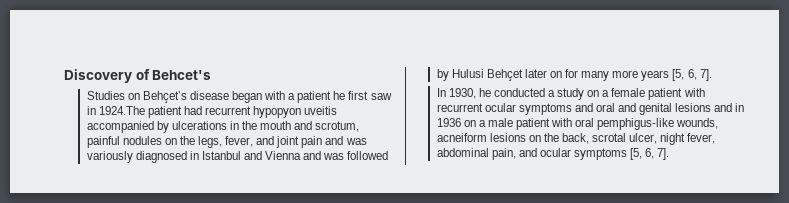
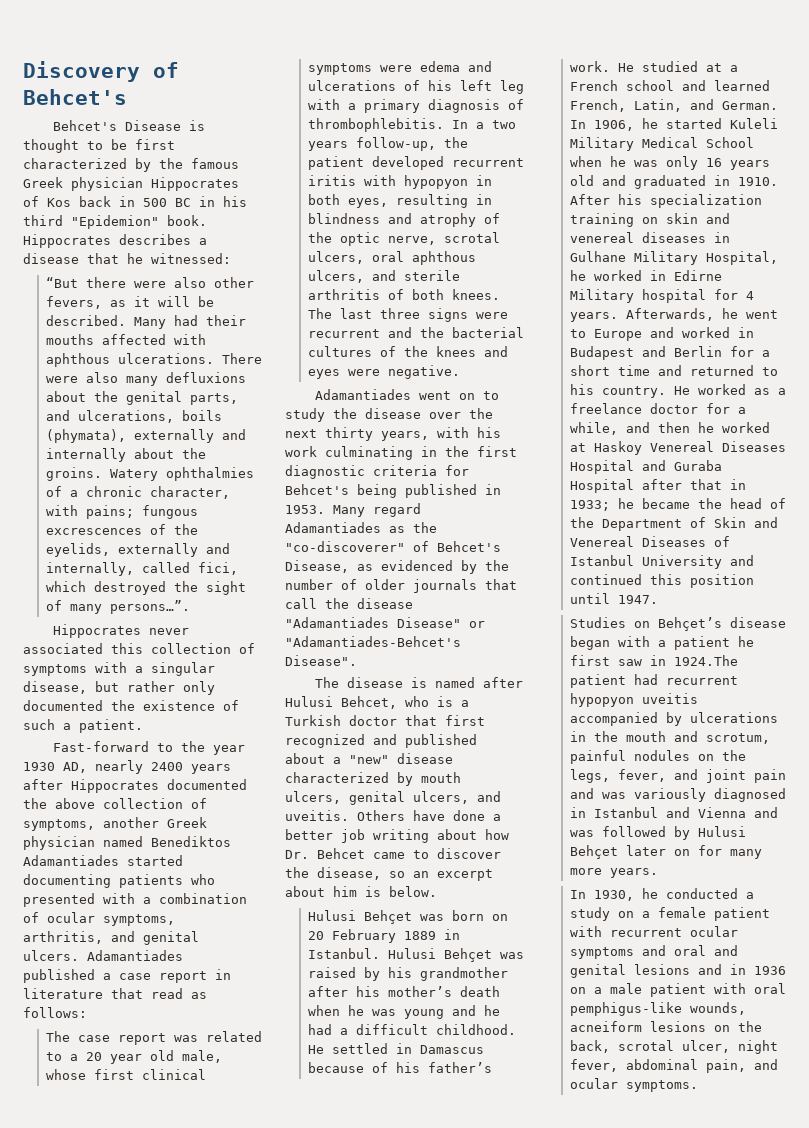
(212, 75) none -> [53,120,206,131] [23,139,175,153] [23,158,239,172] [23,177,239,191] [23,196,247,207] [23,215,207,229] [23,234,207,248] [23,253,231,264] [45,277,254,288] [45,296,214,309] [45,315,246,329] [45,334,206,345] [45,353,262,367] [45,372,246,386] [45,391,238,405] [45,410,222,423] [45,429,246,443] [45,448,206,462] [45,467,254,481] [45,486,230,499] [45,505,198,519] [45,524,198,535] [45,543,230,557] [45,562,238,576] [45,581,246,595] [45,600,190,614] [53,624,190,638] [23,643,255,654] [23,662,215,676] [23,681,215,695] [23,700,239,711] [23,719,143,733] [53,741,246,755] [23,760,231,774] [23,779,247,793] [23,798,207,809] [23,817,207,831] [23,836,231,850] [23,855,183,866] [23,874,215,888] [23,893,247,907] [23,912,175,926] [23,931,199,945] [23,950,183,961] [23,969,231,983] [23,988,207,999] [23,1007,87,1018] [45,1031,262,1045] [45,1050,222,1064] [45,1069,206,1080] [307,61,492,75] [307,80,524,94] [307,99,524,113] [307,118,516,132] [307,137,468,151] [307,156,524,170] [307,175,492,189] [307,194,492,208] [307,213,500,227] [307,232,500,246] [307,251,476,265] [307,270,460,283] [307,289,500,300] [307,308,508,322] [307,327,524,338] [307,346,508,357] [307,365,460,379] [315,389,500,400] [285,408,493,422] [285,427,501,441] [285,446,517,460] [285,465,469,479] [285,484,501,498] [285,503,421,517] [285,522,437,533] [285,541,501,552] [285,560,509,574] [285,579,517,593] [285,598,413,609] [285,617,485,628] [285,636,461,647] [285,655,357,666] [315,677,524,688] [285,696,469,709] [285,715,485,726] [285,734,477,748] [285,753,453,764] [285,772,461,786] [285,791,501,805] [285,810,501,821] [285,829,509,843] [285,848,501,859] [285,867,493,881] [285,886,437,897] [307,910,508,924] [307,929,460,943] [307,948,524,962] [307,967,508,981] [307,986,500,997] [307,1005,500,1019] [307,1024,516,1035] [307,1043,484,1054] [307,1062,492,1073] [569,61,738,72] [569,80,770,91] [569,99,778,112] [569,118,778,131] [569,137,754,151] [569,156,770,170] [569,175,778,189] [569,194,762,208] [569,213,730,227] [569,232,730,243] [569,251,778,265] [569,270,722,281] [569,289,754,303] [569,308,778,322] [569,327,754,341] [569,346,770,360] [569,365,778,376] [569,384,786,398] [569,403,746,414] [569,422,770,435] [569,441,786,455] [569,460,722,474] [569,479,746,493] [569,498,786,511] [569,517,778,531] [569,536,730,547] [569,555,754,569] [569,574,754,588] [569,593,658,604] // Behcet's Disease is thought to be first characterized by the famous Greek physician Hippocrates of Kos back in 500 BC in his third "Epidemion" book. Hippocrates describes a disease that he witnessed: // “But there were also other fevers, as it will be described. Many had their mouths affected with aphthous ulcerations. There were also many defluxions about the genital parts, and ulcerations, boils (phymata), externally and internally about the groins. Watery ophthalmies of a chronic character, with pains; fungous excrescences of the eyelids, externally and internally, called fici, which destroyed the sight of many persons…”. // Hippocrates never associated this collection of symptoms with a singular disease, but rather only documented the existence of such a patient. // Fast-forward to the year 1930 AD, nearly 2400 years after Hippocrates documented the above collection of symptoms, another Greek physician named Benediktos Adamantiades started documenting patients who presented with a combination of ocular symptoms, arthritis, and genital ulcers. Adamantiades published a case report in literature that read as follows: // The case report was related to a 20 year old male, whose first clinical symptoms were edema and ulcerations of his left leg with a primary diagnosis of thrombophlebitis. In a two years follow-up, the patient developed recurrent iritis with hypopyon in both eyes, resulting in blindness and atrophy of the optic nerve, scrotal ulcers, oral aphthous ulcers, and sterile arthritis of both knees. The last three signs were recurrent and the bacterial cultures of the knees and eyes were negative. // Adamantiades went on to study the disease over the next thirty years, with his work culminating in the first diagnostic criteria for Behcet's being published in 1953. Many regard Adamantiades as the "co-discoverer" of Behcet's Disease, as evidenced by the number of older journals that call the disease "Adamantiades Disease" or "Adamantiades-Behcet's Disease". // The disease is named after Hulusi Behcet, who is a Turkish doctor that first recognized and published about a "new" disease characterized by mouth ulcers, genital ulcers, and uveitis. Others have done a better job writing about how Dr. Behcet came to discover the disease, so an excerpt about him is below. // Hulusi Behçet was born on 20 February 1889 in Istanbul. Hulusi Behçet was raised by his grandmother after his mother’s death when he was young and he had a difficult childhood. He settled in Damascus because of his father’s work. He studied at a French school and learned French, Latin, and German. In 1906, he started Kuleli Military Medical School when he was only 16 years old and graduated in 1910. After his specialization training on skin and venereal diseases in Gulhane Military Hospital, he worked in Edirne Military hospital for 4 years. Afterwards, he went to Europe and worked in Budapest and Berlin for a short time and returned to his country. He worked as a freelance doctor for a while, and then he worked at Haskoy Venereal Diseases Hospital and Guraba Hospital after that in 1933; he became the head of the Department of Skin and Venereal Diseases of Istanbul University and continued this position until 1947.
[641,69,712,81] years [5, 6, 7]. -> [609,868,658,878] years.
[573,148,670,160] symptoms [5, 6, 7]. -> [625,1080,698,1092] symptoms.

